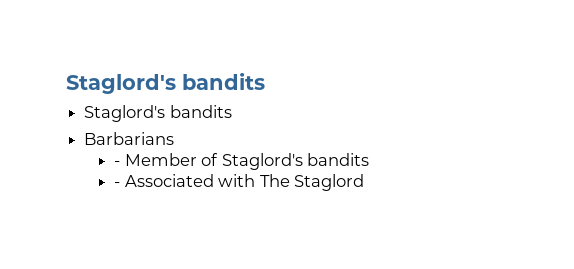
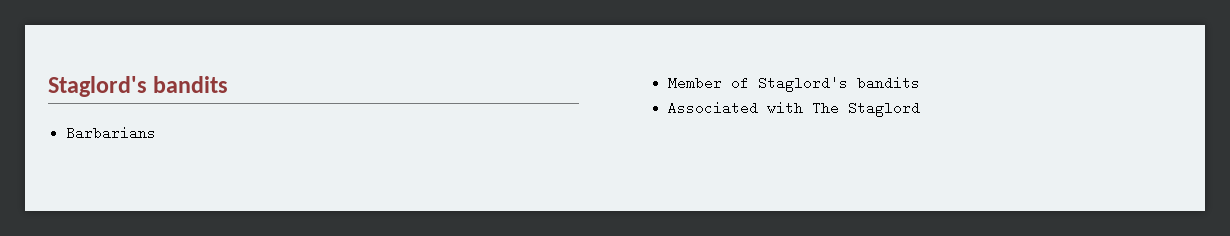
[66,73,265,94] [84,105,232,122] Staglord's bandits // Staglord's bandits -> [48,76,229,97] Staglord's bandits
[114,161,121,166] - -> (157, 133) none
[114,182,121,187] - -> (920, 83) none

